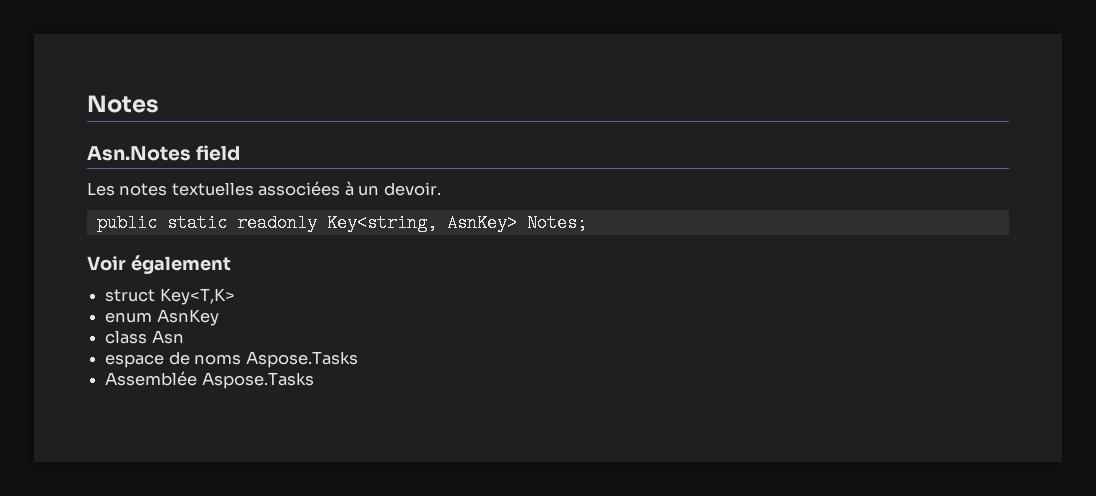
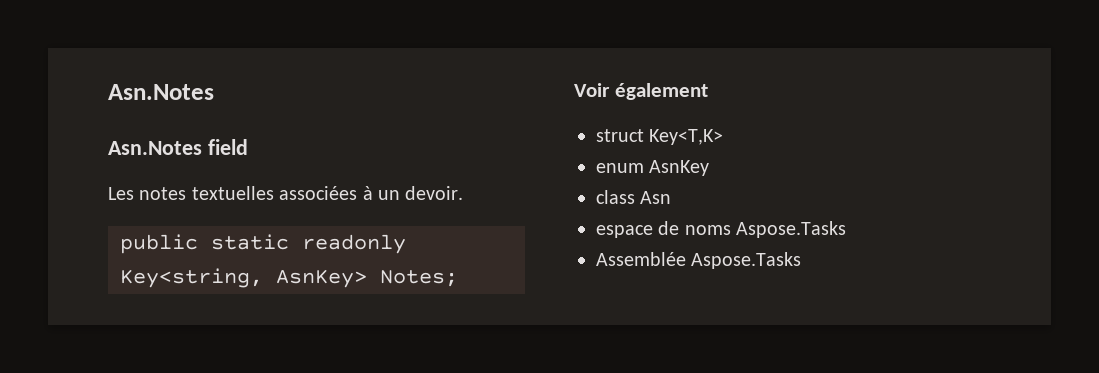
[87,95,159,113] Notes -> [108,84,214,100] Asn.Notes

